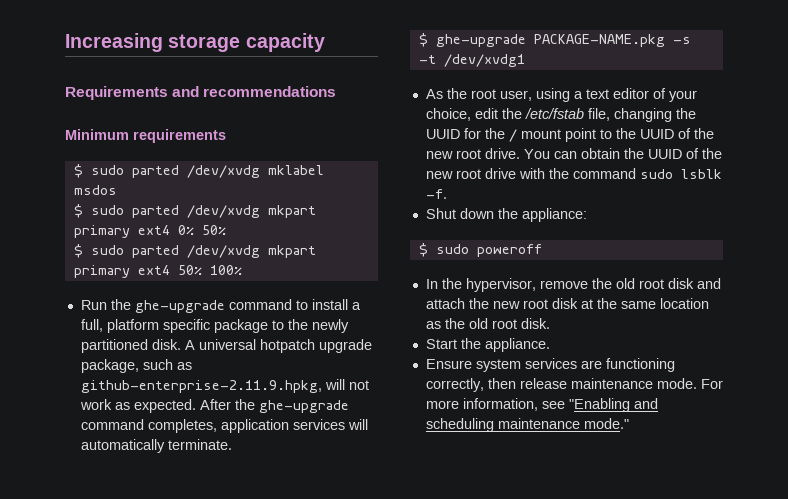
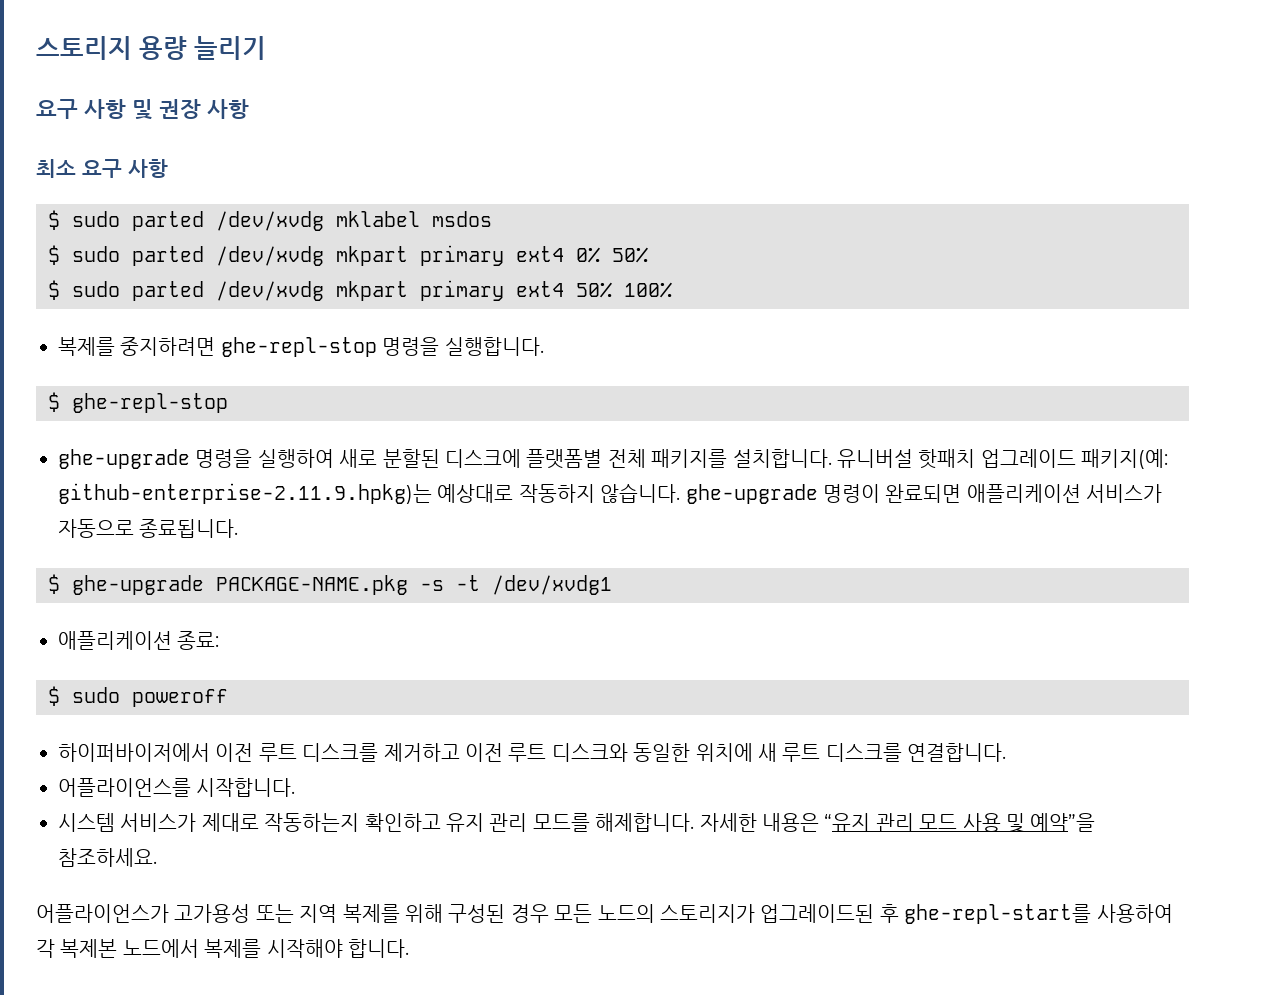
[65,33,325,52] [65,86,337,100] [65,129,226,143] Increasing storage capacity // Requirements and recommendations // Minimum requirements -> [36,36,266,60] [36,99,249,120] [36,159,168,178] 스토리지 용량 늘리기 // 요구 사항 및 권장 사항 // 최소 요구 사항
[80,299,361,313] [80,319,349,333] [80,339,372,353] [80,359,192,373] [80,379,369,393] [79,399,349,413] [80,419,368,433] [80,439,232,453] Run the ghe-upgrade command to install a full, platform specific package to the newly partitioned disk. A universal hotpatch upgrade package, such as github-enterprise-2.11.9.hpkg, will not work as expected. After the ghe-upgrade command completes, application services will automatically terminate. -> [58,337,544,357] [48,392,228,413] [58,449,1169,469] [58,483,1163,504] [58,519,239,538] 복제를 중지하려면 ghe-repl-stop 명령을 실행합니다. // $ ghe-repl-stop // ghe-upgrade 명령을 실행하여 새로 분할된 디스크에 플랫폼별 전체 패키지를 설치합니다. 유니버설 핫패치 업그레이드 패키지(예: github-enterprise-2.11.9.hpkg)는 예상대로 작동하지 않습니다. ghe-upgrade 명령이 완료되면 애플리케이션 서비스가 자동으로 종료됩니다.
[425,88,697,102] [425,108,696,122] [425,128,714,142] [425,148,722,159] [425,168,722,179] [425,189,447,199] [425,208,587,222] [418,243,542,257] [425,278,721,292] [425,298,709,309] [425,318,550,329] [425,338,550,352] [425,358,675,372] [425,378,723,392] [425,398,658,412] [425,418,629,432] As the root user, using a text editor of your choice, edit the /etc/fstab file, changing the UUID for the / mount point to the UUID of the new root drive. You can obtain the UUID of the new root drive with the command sudo lsblk -f. // Shut down the appliance: // $ sudo poweroff // In the hypervisor, remove the old root disk and attach the new root disk at the same location as the old root disk. // Start the appliance. // Ensure system services are functioning correctly, then release maintenance mode. For more information, see "Enabling and scheduling maintenance mode." -> [58,631,220,650] [48,686,228,707] [58,743,1007,762] [58,778,296,797] [58,813,1096,833] [58,848,157,867] [36,904,1173,924] [36,939,409,958] 애플리케이션 종료: // $ sudo poweroff // 하이퍼바이저에서 이전 루트 디스크를 제거하고 이전 루트 디스크와 동일한 위치에 새 루트 디스크를 연결합니다. // 어플라이언스를 시작합니다. // 시스템 서비스가 제대로 작동하는지 확인하고 유지 관리 모드를 해제합니다. 자세한 내용은 “유지 관리 모드 사용 및 예약”을 참조하세요. // 어플라이언스가 고가용성 또는 지역 복제를 위해 구성된 경우 모든 노드의 스토리지가 업그레이드된 후 ghe-repl-start를 사용하여 각 복제본 노드에서 복제를 시작해야 합니다.

